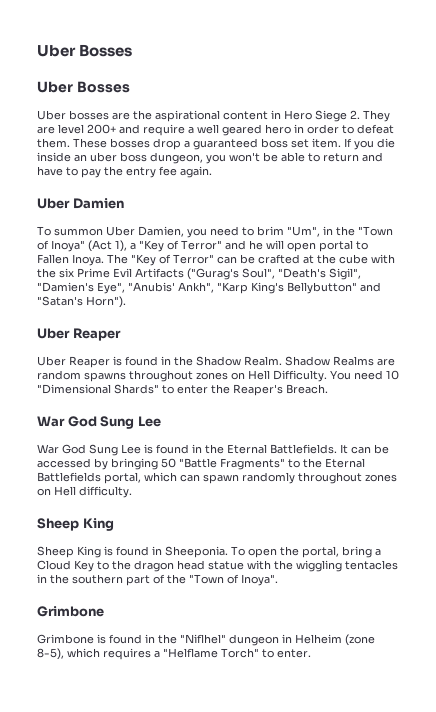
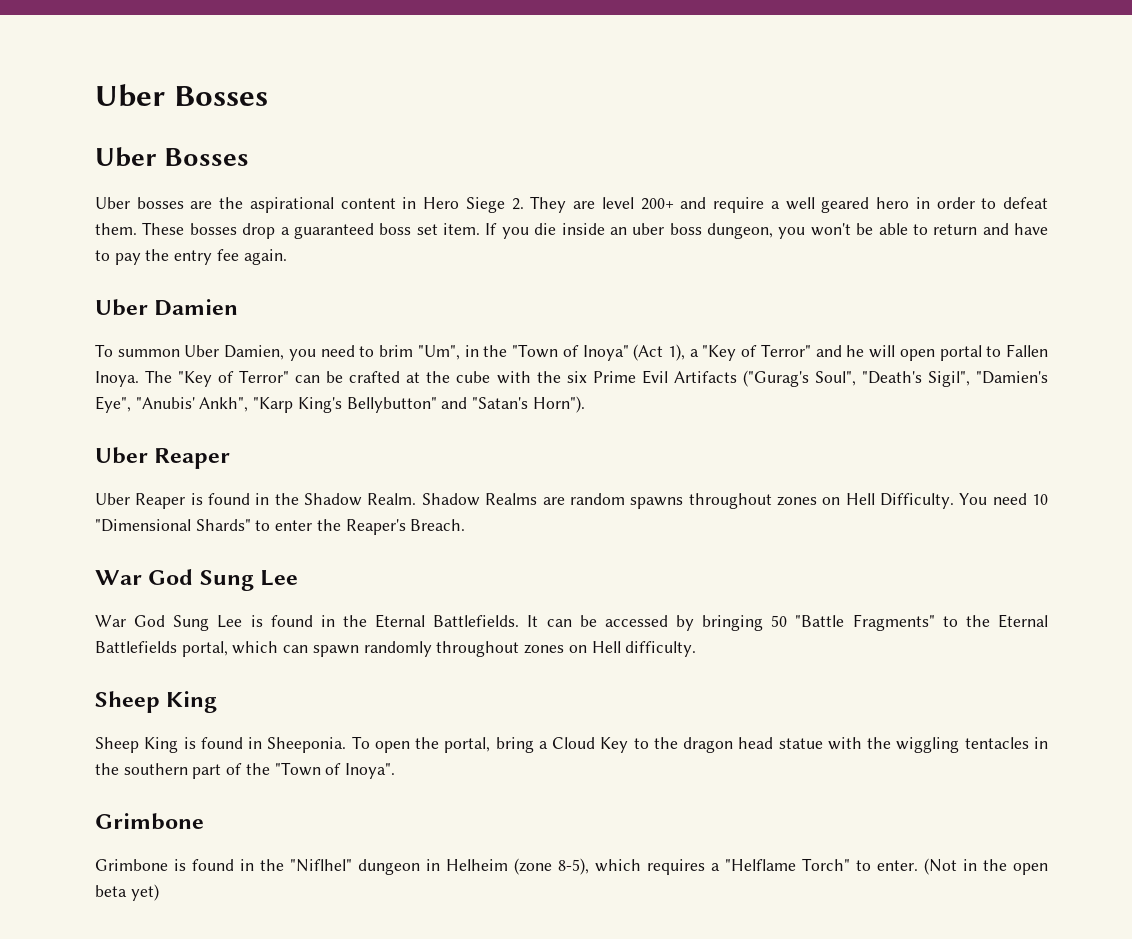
(311, 653) none -> [924,858,1048,875] [95,884,159,901] (Not in the open beta yet)

